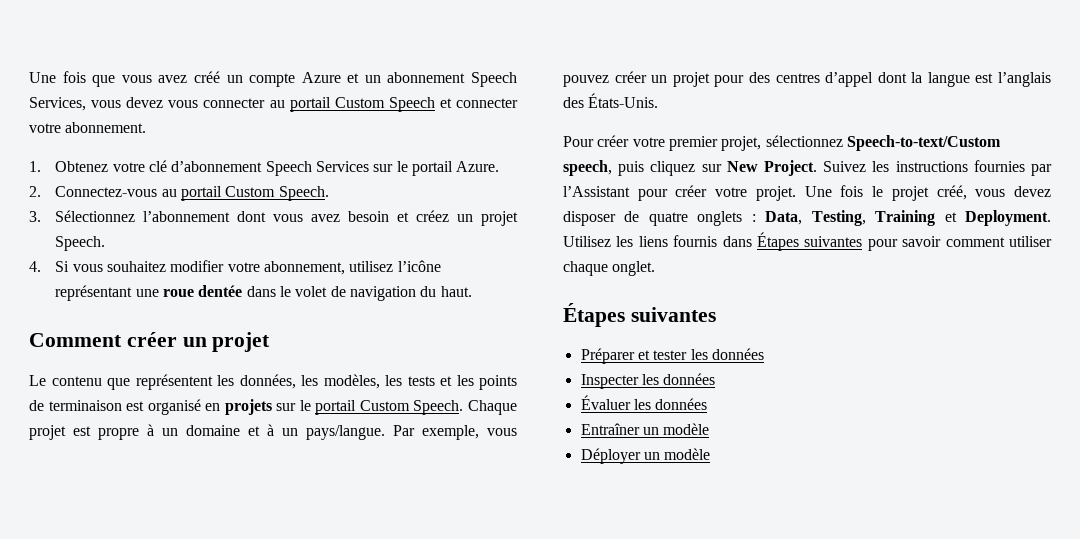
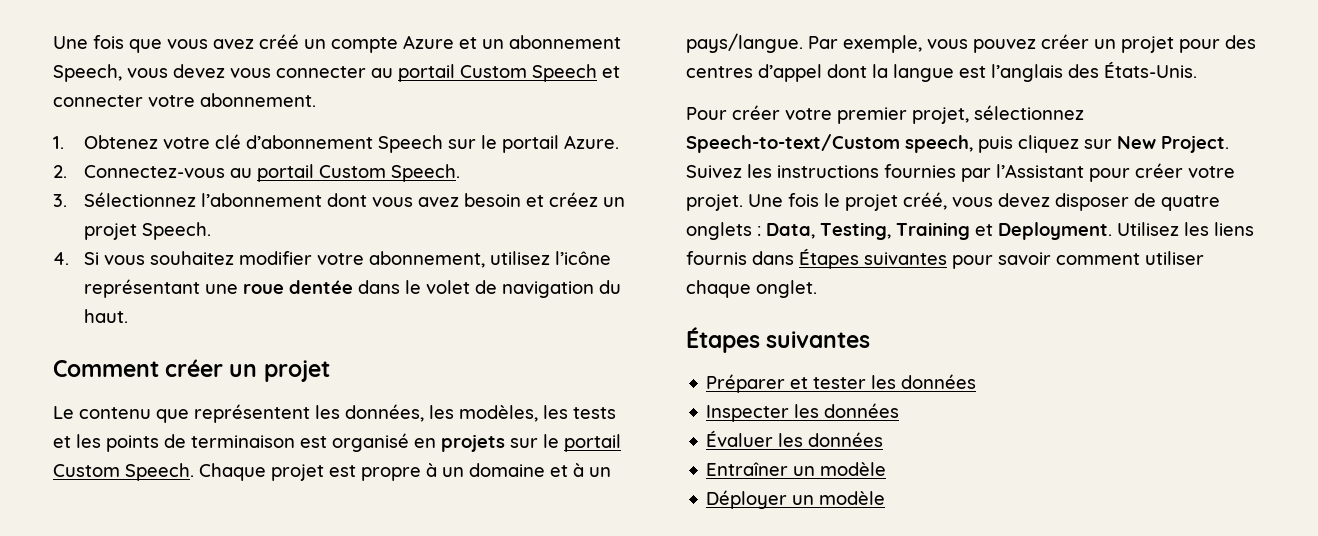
[470,72,517,87] [29,97,86,111] Speech Services, -> [53,64,122,82] Speech,
[316,161,370,172] Services -> (444, 144) none

